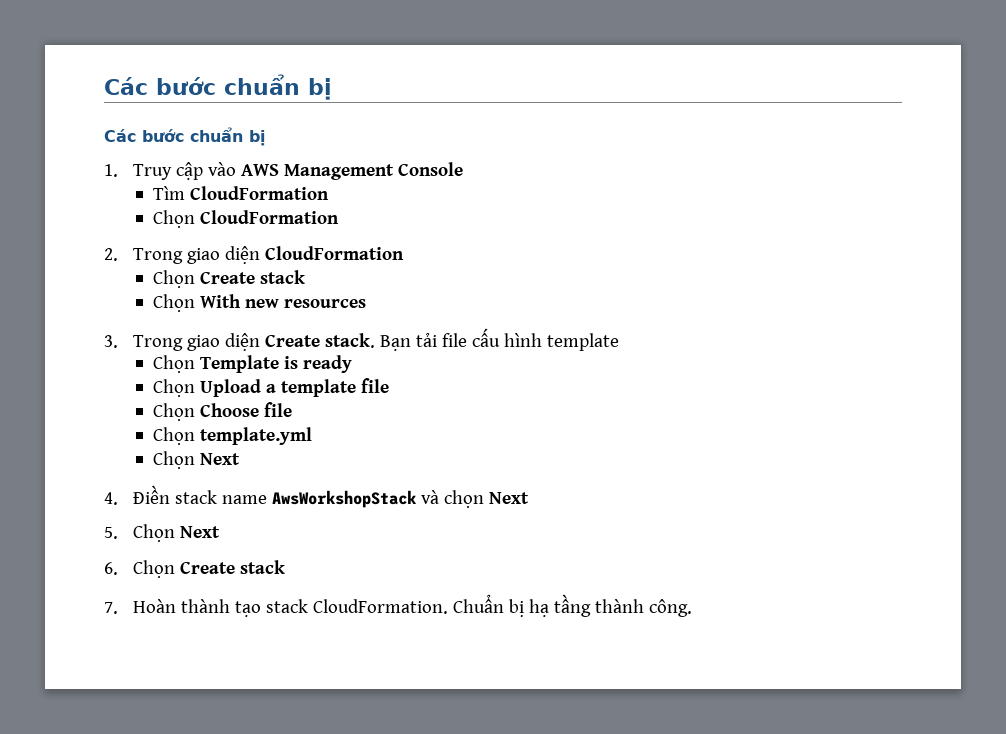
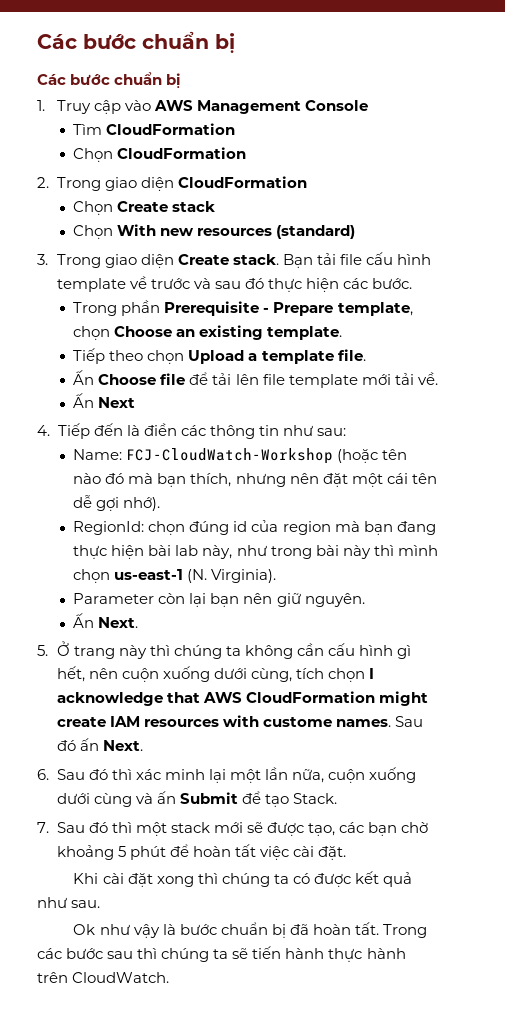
(366, 303) none -> [276,225,356,239] (standard)
[152,355,352,373] [152,379,195,397] // Chọn Template is ready // Chọn -> [129,276,413,292] [73,300,413,316] [73,325,343,340] [73,348,185,364] về trước và sau đó thực hiện các bước. // Trong phần Prerequisite - Prepare template, chọn Choose an existing template. // Tiếp theo chọn
[360,378,389,393] [152,403,195,421] file // Chọn -> [337,349,366,361] [73,370,95,385] file. // Ấn
[152,427,312,445] [152,451,240,469] [104,485,529,508] [104,524,220,542] [104,560,285,578] [104,594,692,617] // Chọn template.yml // Chọn Next // 4. Điền stack name AwsWorkshopStack và chọn Next // 5. Chọn Next // 6. Chọn Create stack // 7. Hoàn thành tạo stack CloudFormation. Chuẩn bị hạ tầng thành công. -> [189,372,438,388] [73,393,136,408] [37,423,346,439] [73,448,408,464] [73,473,437,487] [73,495,161,511] [73,520,436,535] [73,545,438,559] [73,569,277,583] [73,593,365,607] [73,613,139,628] [37,641,412,659] [56,666,375,682] [56,691,428,706] [56,715,424,727] [56,738,143,751] [37,767,417,783] [56,791,338,807] [37,822,429,836] [56,844,347,860] [73,871,412,887] [37,897,101,908] [73,922,427,938] [37,946,406,962] [37,972,170,983] để tải lên file template mới tải về. // Ấn Next // 4. Tiếp đến là điền các thông tin như sau: // Name: FCJ-CloudWatch-Workshop (hoặc tên nào đó mà bạn thích, nhưng nên đặt một cái tên dễ gợi nhớ). // RegionId: chọn đúng id của region mà bạn đang thực hiện bài lab này, như trong bài này thì mình chọn us-east-1 (N. Virginia). // Parameter còn lại bạn nên giữ nguyên. // Ấn Next. // 5. Ở trang này thì chúng ta không cần cấu hình gì hết, nên cuộn xuống dưới cùng, tích chọn I acknowledge that AWS CloudFormation might create IAM resources with custome names. Sau đó ấn Next. // 6. Sau đó thì xác minh lại một lần nữa, cuộn xuống dưới cùng và ấn Submit để tạo Stack. // 7. Sau đó thì một stack mới sẽ được tạo, các bạn chờ khoảng 5 phút để hoàn tất việc cài đặt. // Khi cài đặt xong thì chúng ta có được kết quả như sau. // Ok như vậy là bước chuẩn bị đã hoàn tất. Trong các bước sau thì chúng ta sẽ tiến hành thực hành trên CloudWatch.

